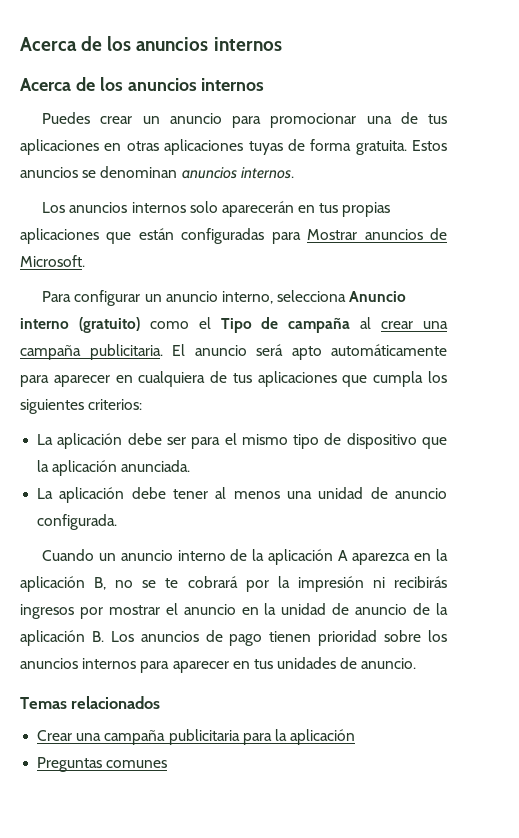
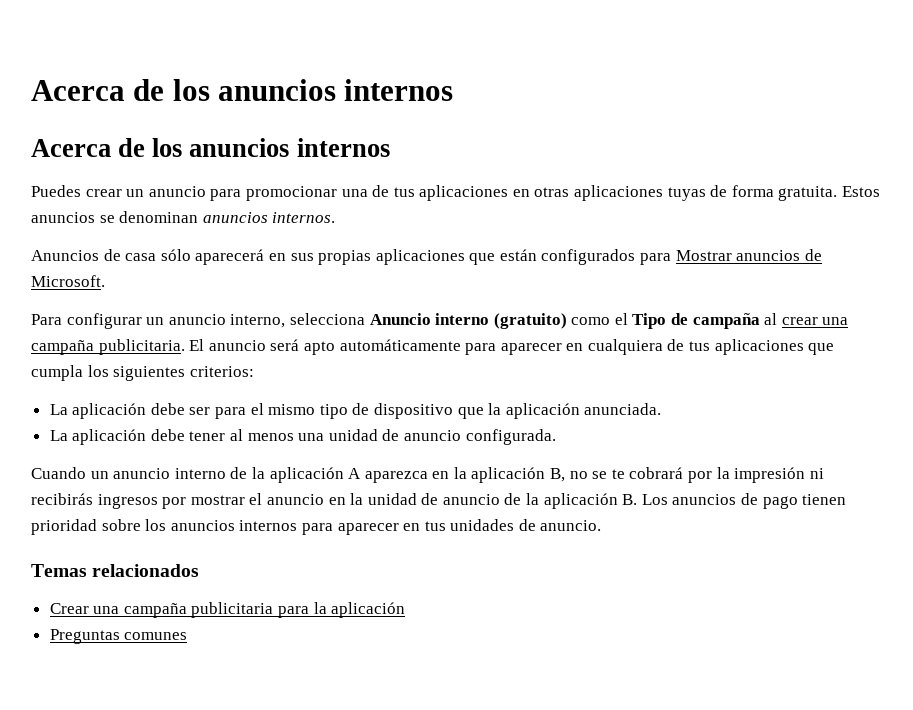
[42,201,339,217] Los anuncios internos solo aparecerán en tus -> [31,249,314,265] Anuncios de casa sólo aparecerá en sus
[181,228,265,244] configuradas -> [541,249,636,265] configurados

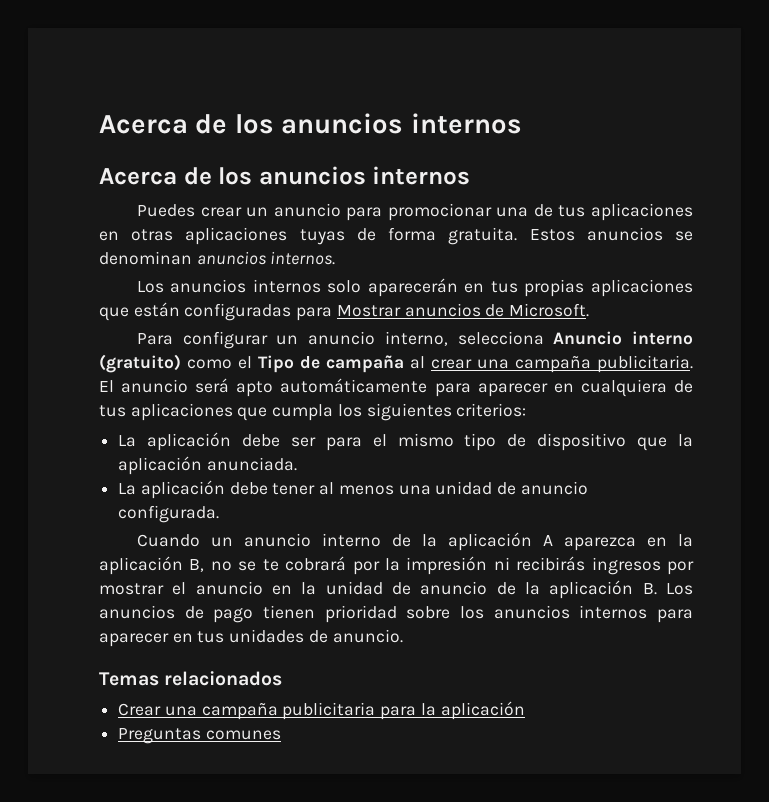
[31,249,314,265] Anuncios de casa sólo aparecerá en sus -> [136,278,518,297] Los anuncios internos solo aparecerán en tus
[541,249,636,265] configurados -> [184,303,292,321] configuradas

